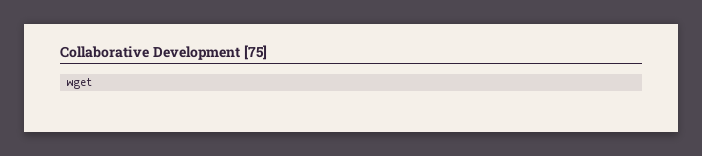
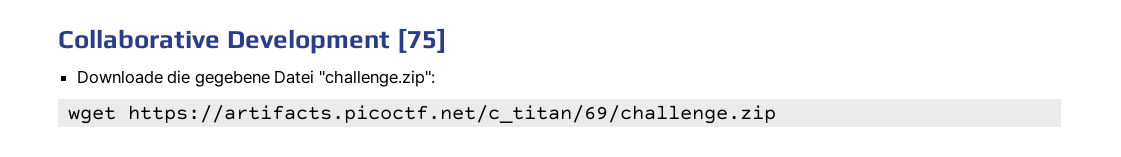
(267, 52) none -> [76,70,436,87] // Downloade die gegebene Datei "challenge.zip":
(92, 83) none -> [128,105,777,124] https://artifacts.picoctf.net/c_titan/69/challenge.zip

